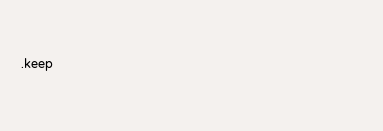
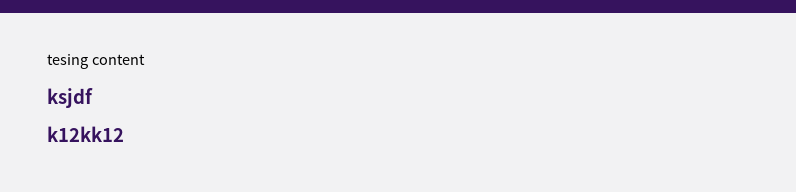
[21,58,53,71] .keep -> [47,54,145,69] [47,88,93,108] [47,126,124,142] tesing content // ksjdf // k12kk12

